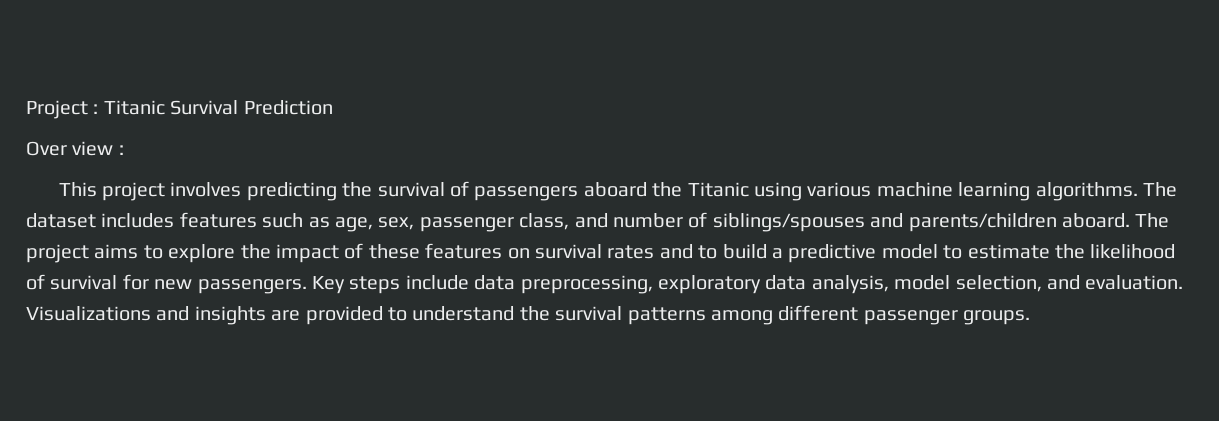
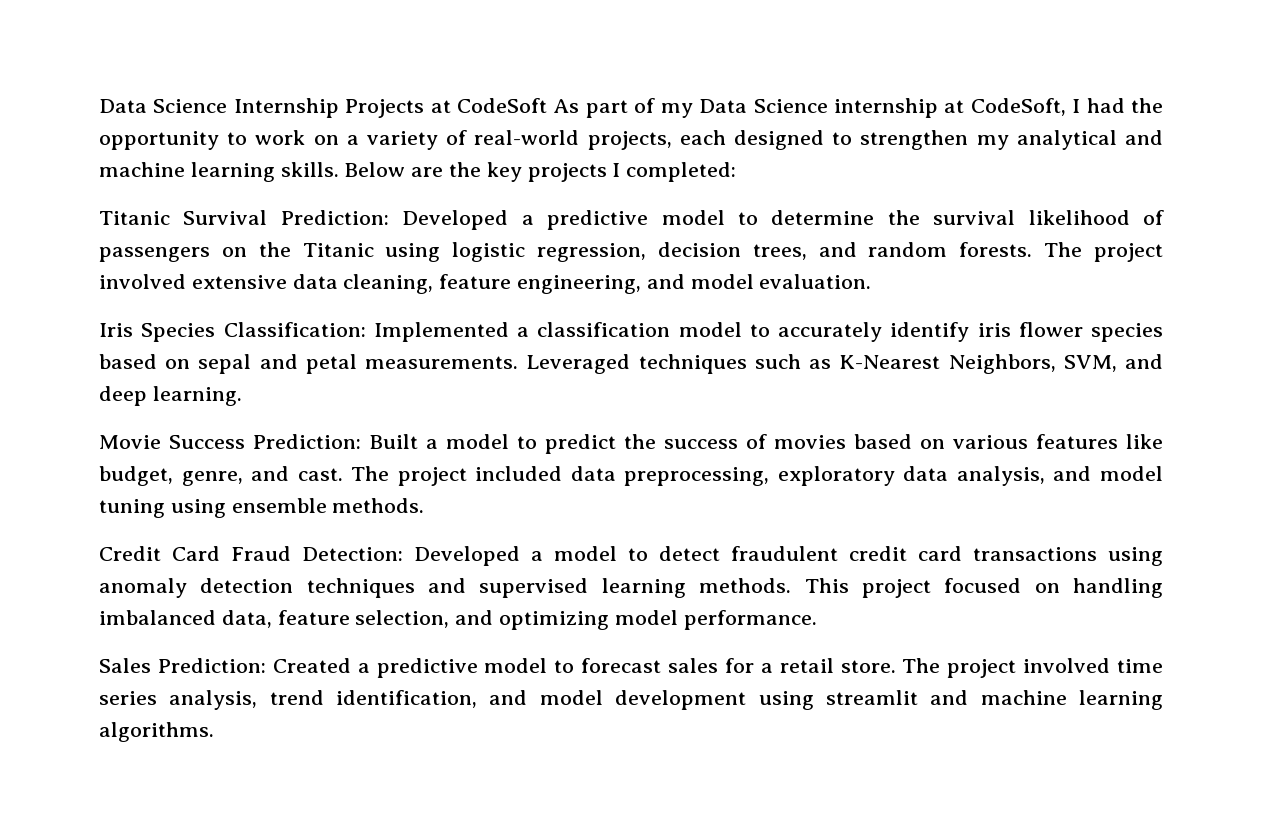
[26,100,333,119] [26,141,124,156] [58,181,1177,201] [26,212,1170,232] [26,243,1176,263] [26,274,469,294] Project : Titanic Survival Prediction // Over view : // This project involves predicting the survival of passengers aboard the Titanic using various machine learning algorithms. The dataset includes features such as age, sex, passenger class, and number of siblings/spouses and parents/children aboard. The project aims to explore the impact of these features on survival rates and to build a predictive model to estimate the likelihood of survival for new passengers. Key steps include -> [99,98,1163,118] [99,130,1164,150] [99,162,737,182] [99,210,1164,230] [99,242,1163,262] [99,274,872,294] [99,322,1163,342] [99,354,1163,374] [99,386,242,406] [99,434,1163,454] [99,466,563,486] Data Science Internship Projects at CodeSoft As part of my Data Science internship at CodeSoft, I had the opportunity to work on a variety of real-world projects, each designed to strengthen my analytical and machine learning skills. Below are the key projects I completed: // Titanic Survival Prediction: Developed a predictive model to determine the survival likelihood of passengers on the Titanic using logistic regression, decision trees, and random forests. The project involved extensive data cleaning, feature engineering, and model evaluation. // Iris Species Classification: Implemented a classification model to accurately identify iris flower species based on sepal and petal measurements. Leveraged techniques such as K-Nearest Neighbors, SVM, and deep learning. // Movie Success Prediction: Built a model to predict the success of movies based on various features like budget, genre, and cast. The project included
[894,275,1184,292] [26,305,1031,325] model selection, and evaluation. Visualizations and insights are provided to understand the survival patterns among different passenger groups. -> [1053,466,1163,481] [99,498,425,518] [99,546,1163,566] [99,578,1163,598] [99,610,817,630] [99,658,1163,678] [99,690,1163,710] [99,722,214,742] and model tuning using ensemble methods. // Credit Card Fraud Detection: Developed a model to detect fraudulent credit card transactions using anomaly detection techniques and supervised learning methods. This project focused on handling imbalanced data, feature selection, and optimizing model performance. // Sales Prediction: Created a predictive model to forecast sales for a retail store. The project involved time series analysis, trend identification, and model development using streamlit and machine learning algorithms.

